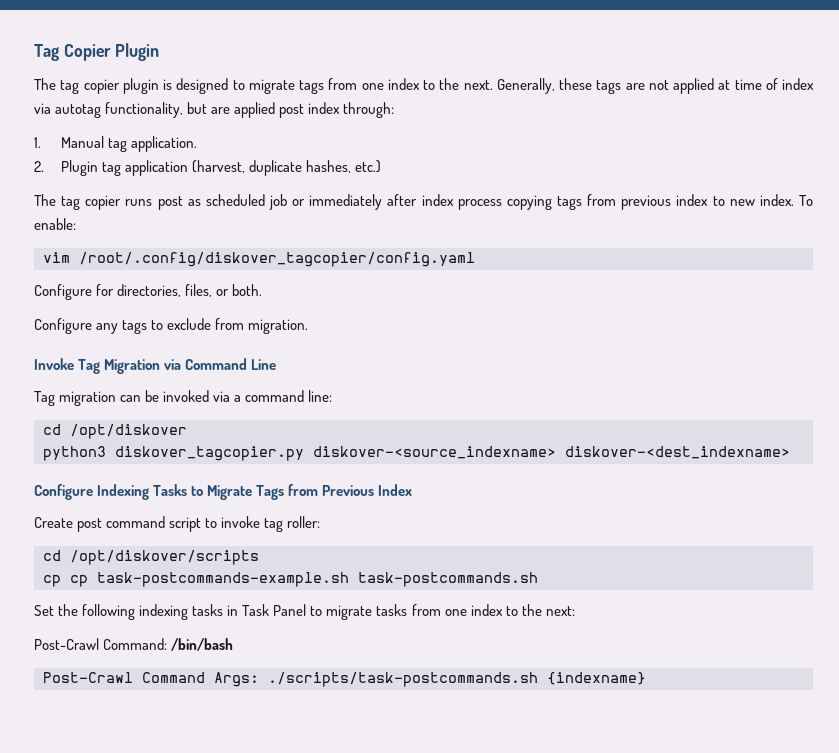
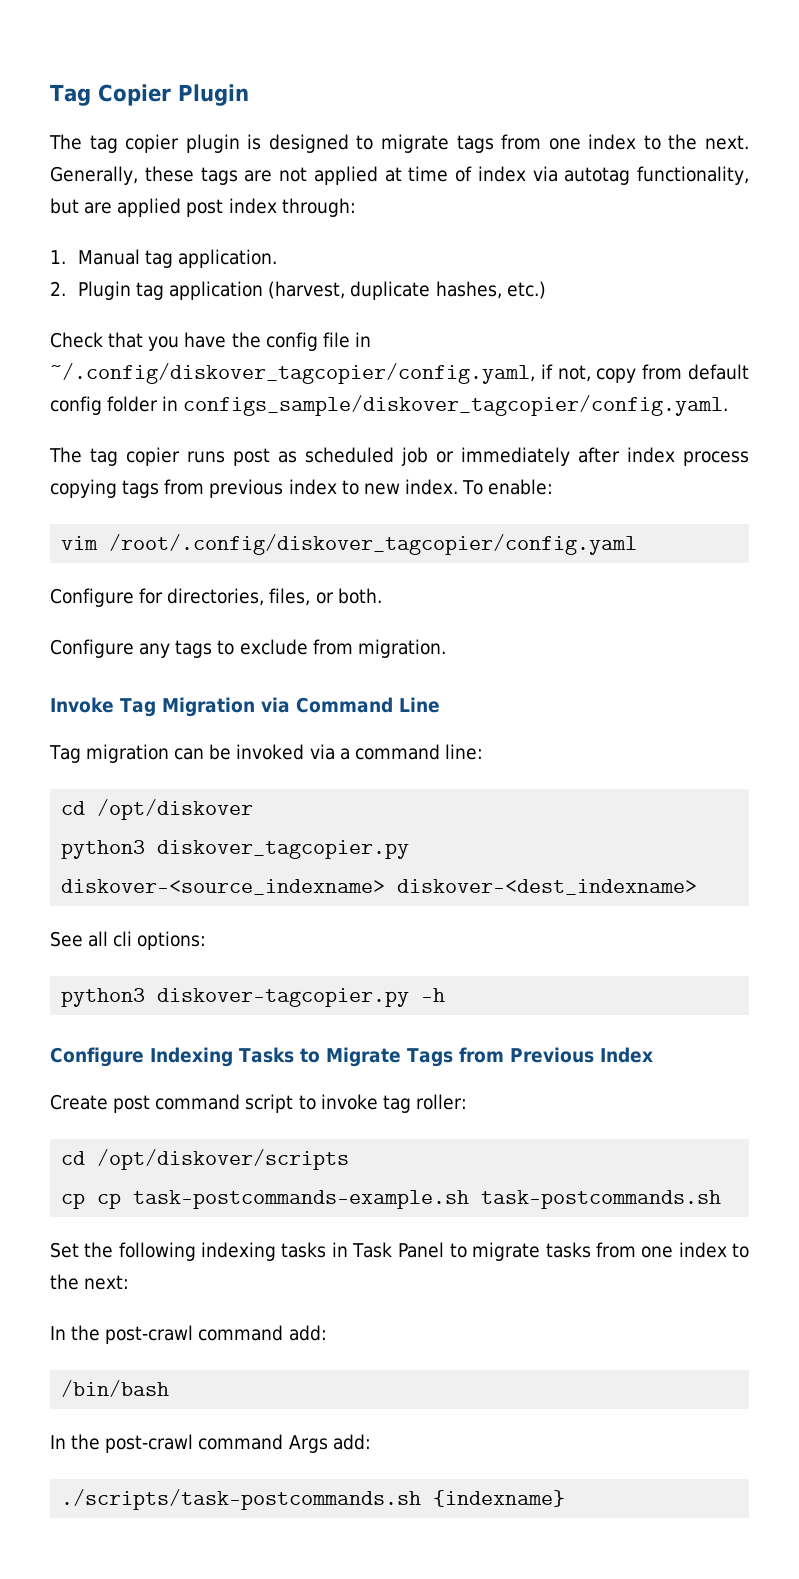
(382, 166) none -> [50,332,371,351] [50,363,749,384] [50,395,729,416] // Check that you have the config file in ~/.config/diskover_tagcopier/config.yaml, if not, copy from default config folder in configs_sample/diskover_tagcopier/config.yaml.
(790, 452) none -> [50,931,207,950] [61,988,446,1007] // See all cli options: // python3 diskover-tagcopier.py -h
[34,638,234,651] [43,672,259,687] Post-Crawl Command: /bin/bash // Post-Crawl Command Args: -> [50,1325,327,1344] [61,1380,170,1397] [50,1434,371,1453] In the post-crawl command add: // /bin/bash // In the post-crawl command Args add: //

